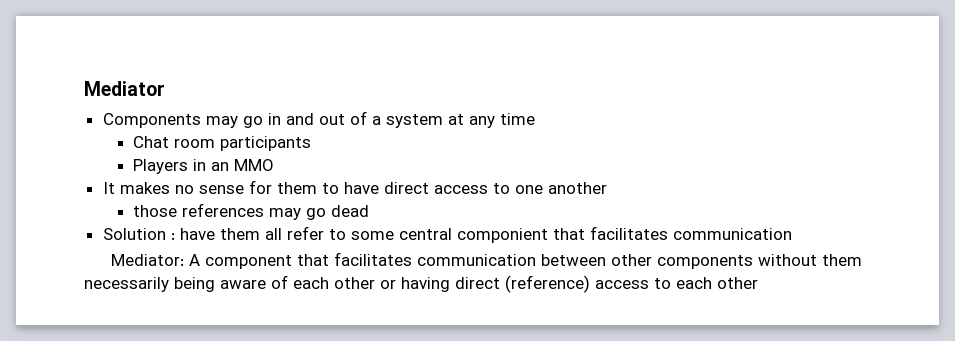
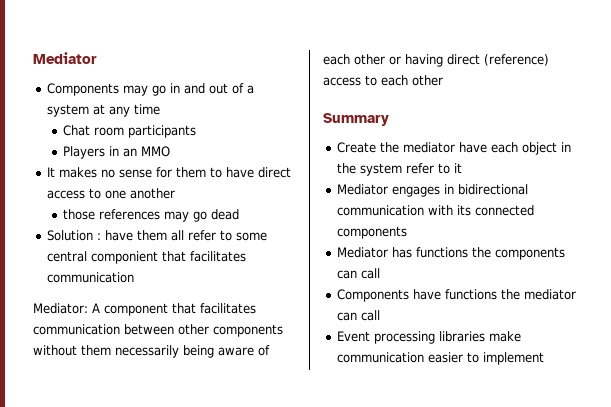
(758, 283) none -> [323,113,389,126] [336,142,571,155] [336,163,462,176] [336,184,528,197] [336,205,534,216] [336,226,407,239] [336,247,565,260] [336,268,380,279] [336,289,576,302] [336,310,380,321] [336,331,521,344] [336,352,544,365] // Summary // Create the mediator have each object in the system refer to it // Mediator engages in bidirectional communication with its connected components // Mediator has functions the components can call // Components have functions the mediator can call // Event processing libraries make communication easier to implement

